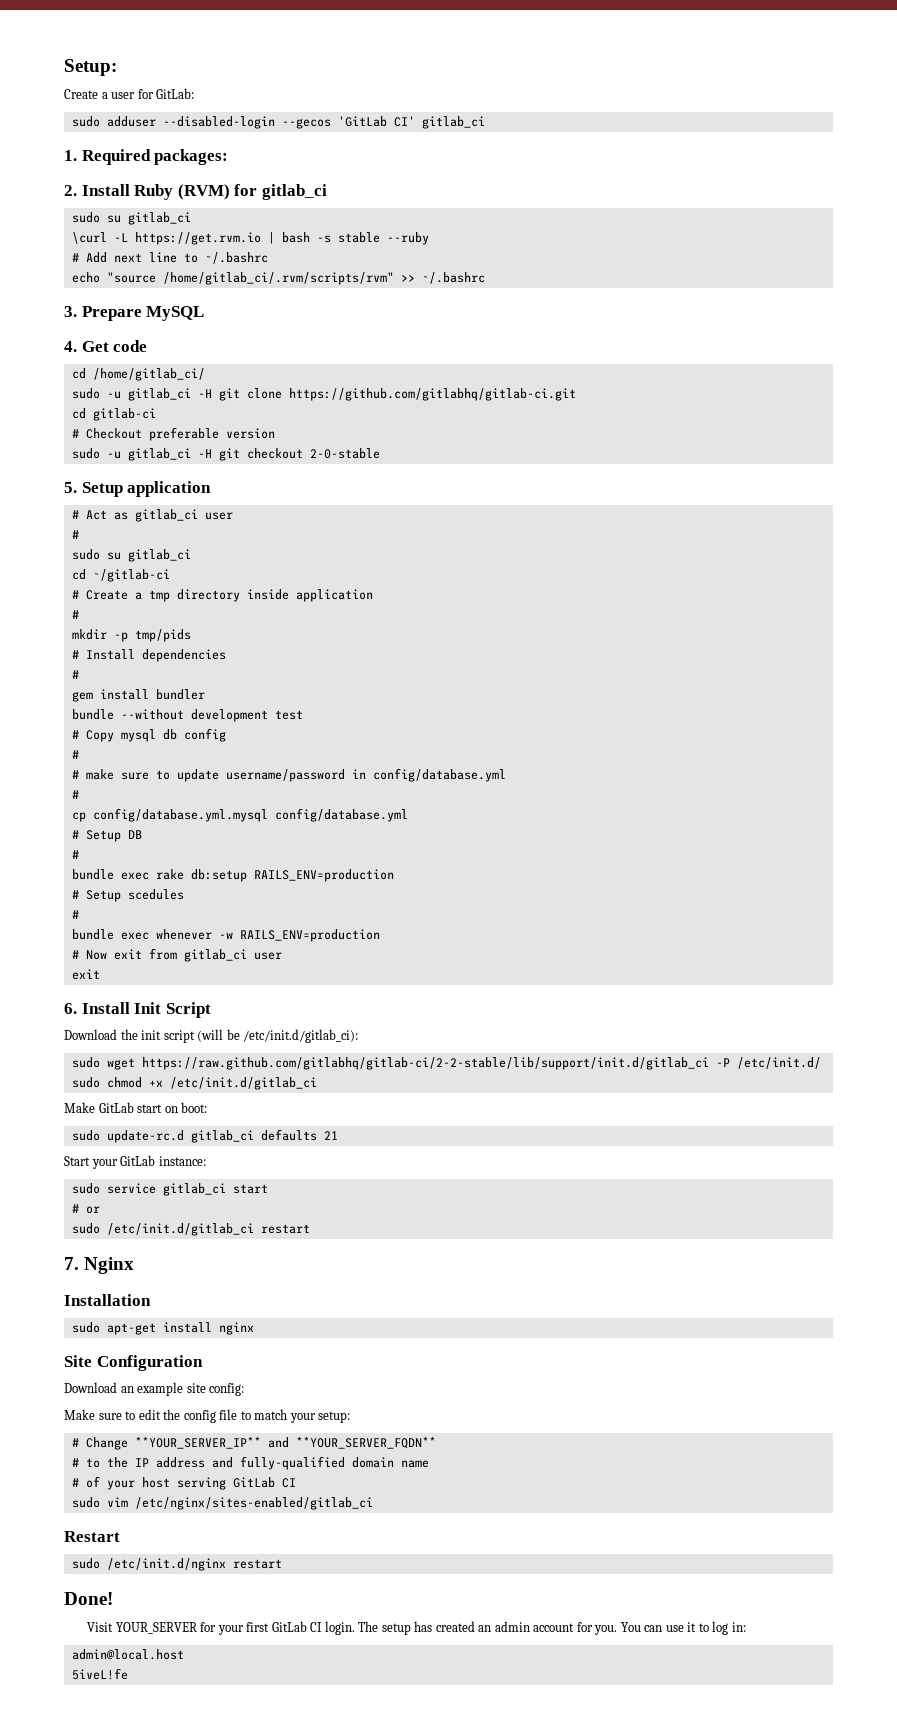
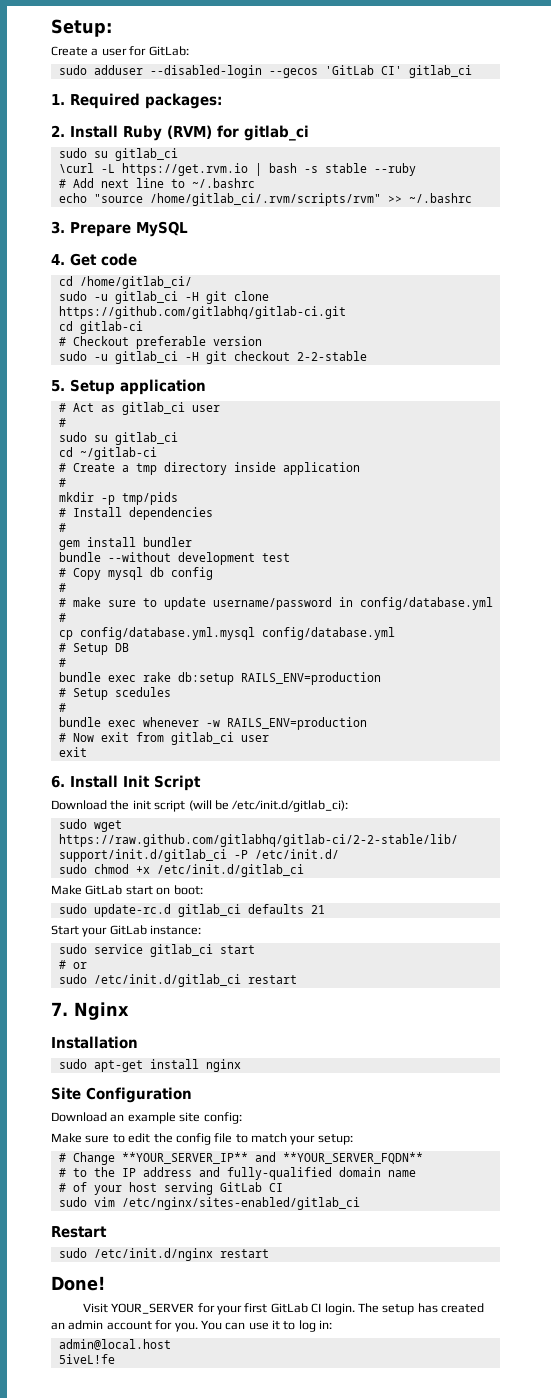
[309,448,380,459] 2-0-stable -> [296,351,367,361] 2-2-stable

